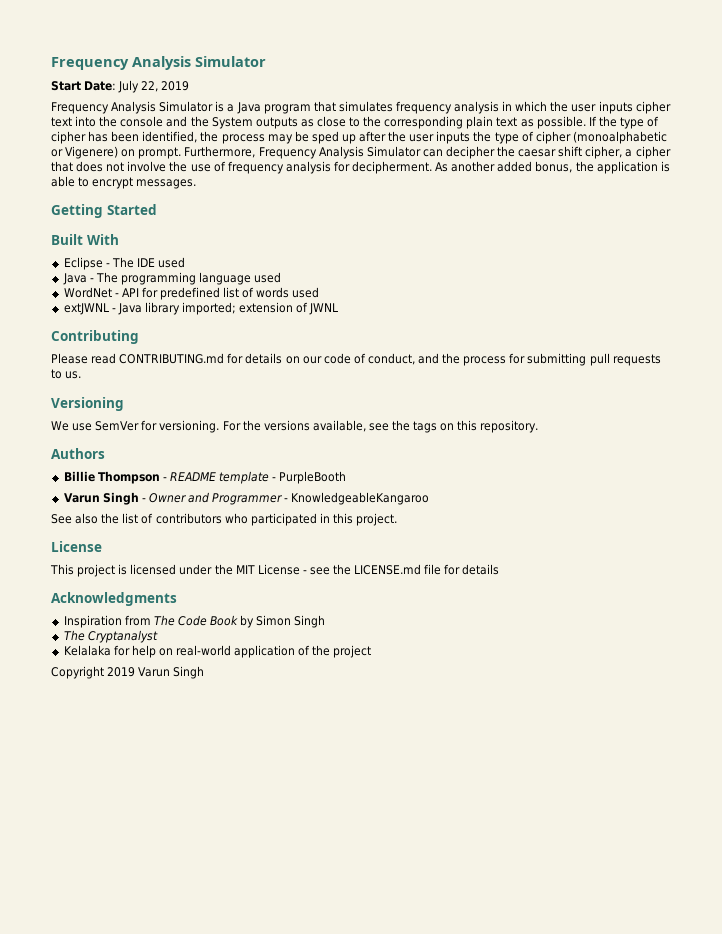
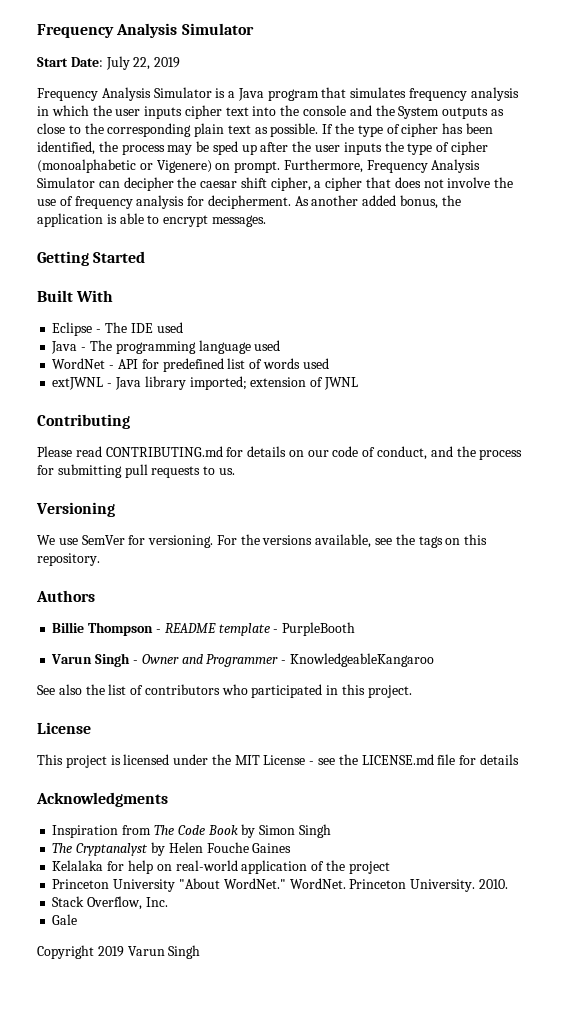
(158, 636) none -> [150,842,292,856] by Helen Fouche Gaines
(372, 651) none -> [52,878,508,892] [52,896,168,910] [52,914,78,925] // Princeton University "About WordNet." WordNet. Princeton University. 2010. // Stack Overflow, Inc. // Gale

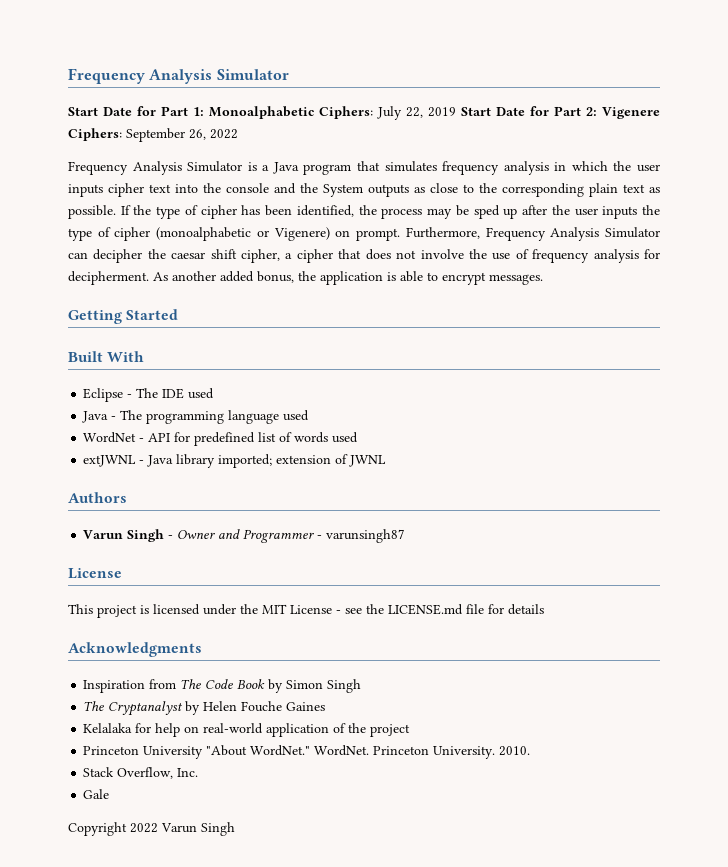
[70,56,181,70] Date: July 22, 2019 -> [103,106,660,120] [68,128,238,142] Date for Part 1: Monoalphabetic Ciphers: July 22, 2019 Start Date for Part 2: Vigenere Ciphers: September 26, 2022
[37,414,130,429] [37,446,523,460] [37,464,235,478] [36,502,115,517] [37,534,488,548] [37,553,100,566] [36,590,95,602] [52,622,356,636] Contributing // Please read CONTRIBUTING.md for details on our code of conduct, and the process for submitting pull requests to us. // Versioning // We use SemVer for versioning. For the versions available, see the tags on this repository. // Authors // Billie Thompson - README template - PurpleBooth -> [68,492,127,503] Authors
[289,653,434,667] [37,684,412,698] KnowledgeableKangaroo // See also the list of contributors who participated in this project. -> [326,529,406,543] varunsingh87
[97,946,124,957] 2019 -> [130,823,158,833] 2022

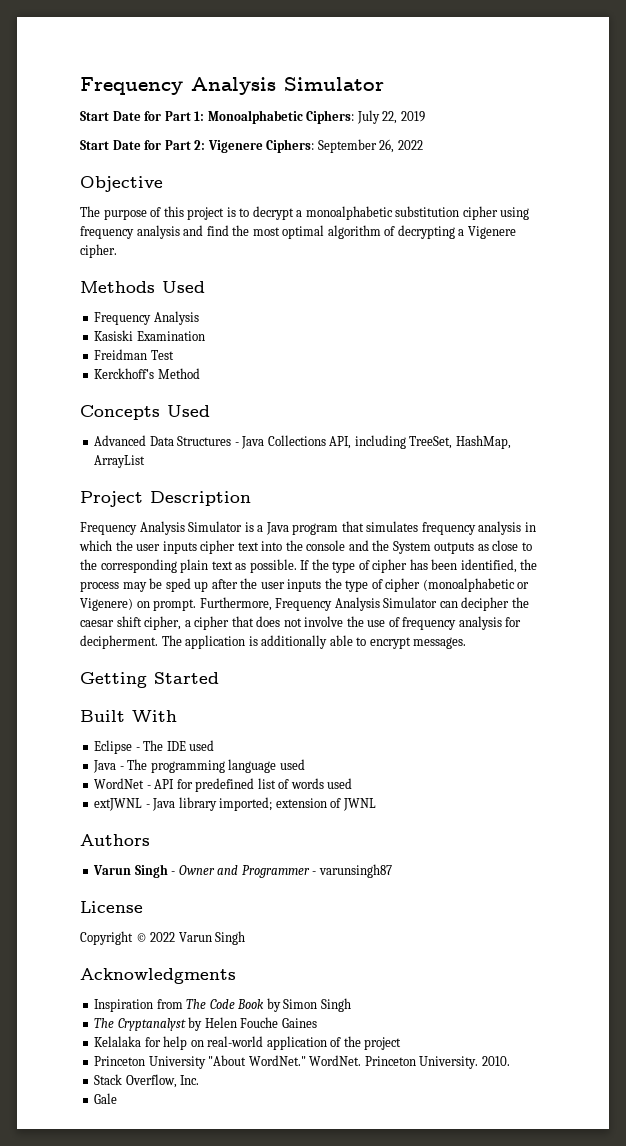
(456, 112) none -> (425, 116) //
(238, 134) none -> [80,176,163,192] [80,206,530,220] [80,225,516,239] [80,244,117,258] [80,281,205,293] [94,311,199,325] [94,330,205,341] [94,349,174,360] [94,368,200,379] [80,405,210,420] [94,435,511,449] [94,455,146,468] [80,491,251,507] // Objective // The purpose of this project is to decrypt a monoalphabetic substitution cipher using frequency analysis and find the most optimal algorithm of decrypting a Vigenere cipher. // Methods Used // Frequency Analysis // Kasiski Examination // Freidman Test // Kerckhoff's Method // Concepts Used // Advanced Data Structures - Java Collections API, including TreeSet, HashMap, ArrayList // Project Description
[153,271,316,283] As another added bonus, the -> [161,635,182,646] The
(396, 276) none -> [261,635,328,649] additionally
[68,604,544,618] This project is licensed under the MIT License - see the LICENSE.md file for details -> [80,931,246,945] Copyright © 2022 Varun Singh
[68,822,235,836] // Copyright 2022 Varun Singh -> (118, 1098) none

